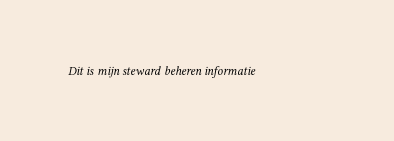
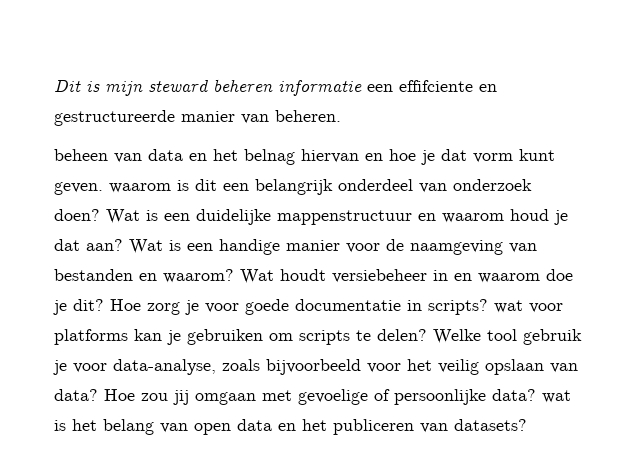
(256, 72) none -> [367,80,497,92] [54,110,341,126] [54,149,555,165] [54,179,532,195] [54,209,568,225] [54,239,537,255] [54,269,573,284] [53,299,563,315] [54,329,582,345] [53,359,578,375] [54,389,571,405] [54,419,527,435] een effifciente en gestructureerde manier van beheren. // beheen van data en het belnag hiervan en hoe je dat vorm kunt geven. waarom is dit een belangrijk onderdeel van onderzoek doen? Wat is een duidelijke mappenstructuur en waarom houd je dat aan? Wat is een handige manier voor de naamgeving van bestanden en waarom? Wat houdt versiebeheer in en waarom doe je dit? Hoe zorg je voor goede documentatie in scripts? wat voor platforms kan je gebruiken om scripts te delen? Welke tool gebruik je voor data-analyse, zoals bijvoorbeeld voor het veilig opslaan van data? Hoe zou jij omgaan met gevoelige of persoonlijke data? wat is het belang van open data en het publiceren van datasets?

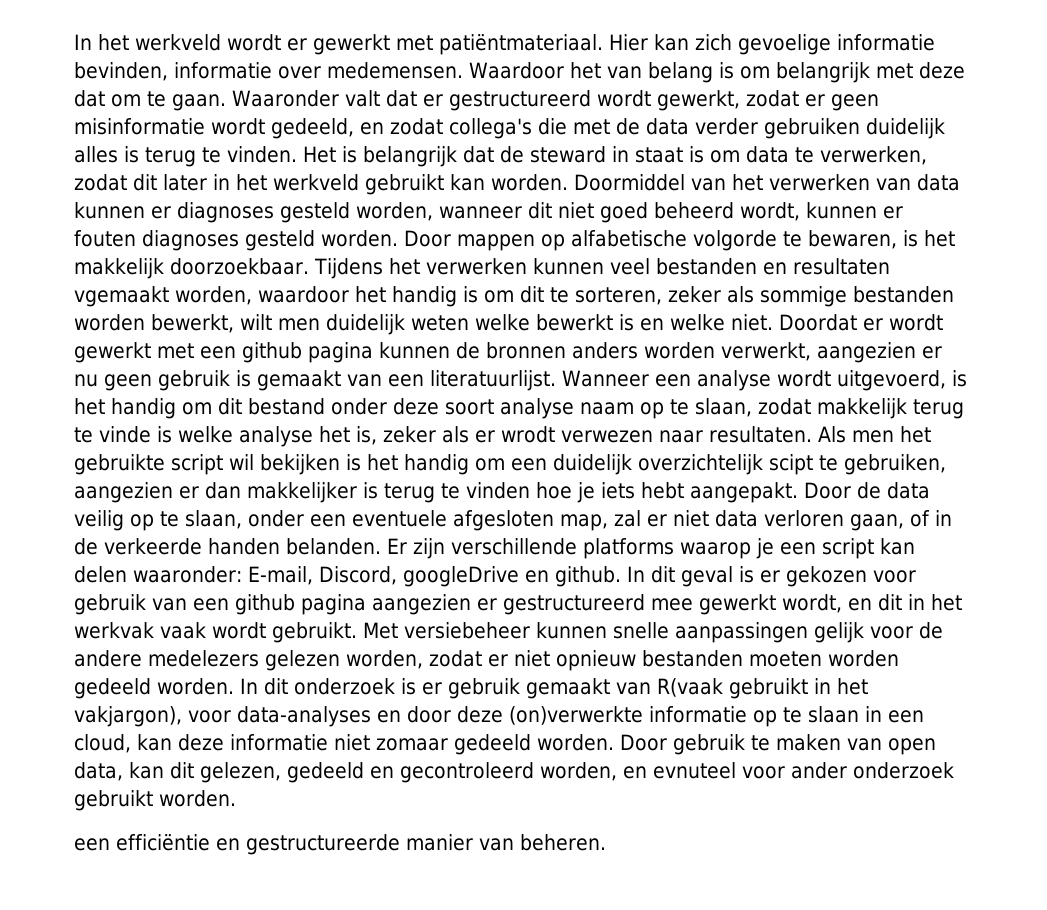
[54,79,473,96] Dit is mijn steward beheren informatie een effifciente -> [74,34,935,55] [74,62,965,83] [74,90,879,111] [74,118,945,139] [74,146,927,167] [74,174,960,195] [74,202,903,223] [74,230,955,251] [74,258,890,279] [74,286,954,307] [74,314,943,335] [74,342,942,363] [74,370,967,391] [74,398,964,419] [74,426,931,447] [74,454,946,475] [74,482,930,503] [74,510,952,531] [74,538,915,559] [74,566,916,587] [74,594,962,615] [74,622,943,643] [74,650,899,671] [74,678,868,699] [74,706,924,727] [74,734,936,755] [74,762,954,783] [74,790,236,811] [74,834,210,851] In het werkveld wordt er gewerkt met patiëntmateriaal. Hier kan zich gevoelige informatie bevinden, informatie over medemensen. Waardoor het van belang is om belangrijk met deze dat om te gaan. Waaronder valt dat er gestructureerd wordt gewerkt, zodat er geen misinformatie wordt gedeeld, en zodat collega's die met de data verder gebruiken duidelijk alles is terug te vinden. Het is belangrijk dat de steward in staat is om data te verwerken, zodat dit later in het werkveld gebruikt kan worden. Doormiddel van het verwerken van data kunnen er diagnoses gesteld worden, wanneer dit niet goed beheerd wordt, kunnen er fouten diagnoses gesteld worden. Door mappen op alfabetische volgorde te bewaren, is het makkelijk doorzoekbaar. Tijdens het verwerken kunnen veel bestanden en resultaten vgemaakt worden, waardoor het handig is om dit te sorteren, zeker als sommige bestanden worden bewerkt, wilt men duidelijk weten welke bewerkt is en welke niet. Doordat er wordt gewerkt met een github pagina kunnen de bronnen anders worden verwerkt, aangezien er nu geen gebruik is gemaakt van een literatuurlijst. Wanneer een analyse wordt uitgevoerd, is het handig om dit bestand onder deze soort analyse naam op te slaan, zodat makkelijk terug te vinde is welke analyse het is, zeker als er wrodt verwezen naar resultaten. Als men het gebruikte script wil bekijken is het handig om een duidelijk overzichtelijk scipt te gebruiken, aangezien er dan makkelijker is terug te vinden hoe je iets hebt aangepakt. Door de data veilig op te slaan, onder een eventuele afgesloten map, zal er niet data verloren gaan, of in de verkeerde handen belanden. Er zijn verschillende platforms waarop je een script kan delen waaronder: E-mail, Discord, googleDrive en github. In dit geval is er gekozen voor gebruik van een github pagina aangezien er gestructureerd mee gewerkt wordt, en dit in het werkvak vaak wordt gebruikt. Met versiebeheer kunnen snelle aanpassingen gelijk voor de andere medelezers gelezen worden, zodat er niet opnieuw bestanden moeten worden gedeeld worden. In dit onderzoek is er gebruik gemaakt van R(vaak gebruikt in het vakjargon), voor data-analyses en door deze (on)verwerkte informatie op te slaan in een cloud, kan deze informatie niet zomaar gedeeld worden. Door gebruik te maken van open data, kan dit gelezen, gedeeld en gecontroleerd worden, en evnuteel voor ander onderzoek gebruikt worden. // een efficiëntie
[54,149,555,165] [54,179,532,195] [54,209,568,225] [54,239,537,255] [54,269,573,284] [53,299,563,315] [54,329,582,345] [53,359,578,375] [54,389,571,405] [54,419,527,435] // beheen van data en het belnag hiervan en hoe je dat vorm kunt geven. waarom is dit een belangrijk onderdeel van onderzoek doen? Wat is een duidelijke mappenstructuur en waarom houd je dat aan? Wat is een handige manier voor de naamgeving van bestanden en waarom? Wat houdt versiebeheer in en waarom doe je dit? Hoe zorg je voor goede documentatie in scripts? wat voor platforms kan je gebruiken om scripts te delen? Welke tool gebruik je voor data-analyse, zoals bijvoorbeeld voor het veilig opslaan van data? Hoe zou jij omgaan met gevoelige of persoonlijke data? wat is het belang van open data en het publiceren van datasets? -> (606, 842) none

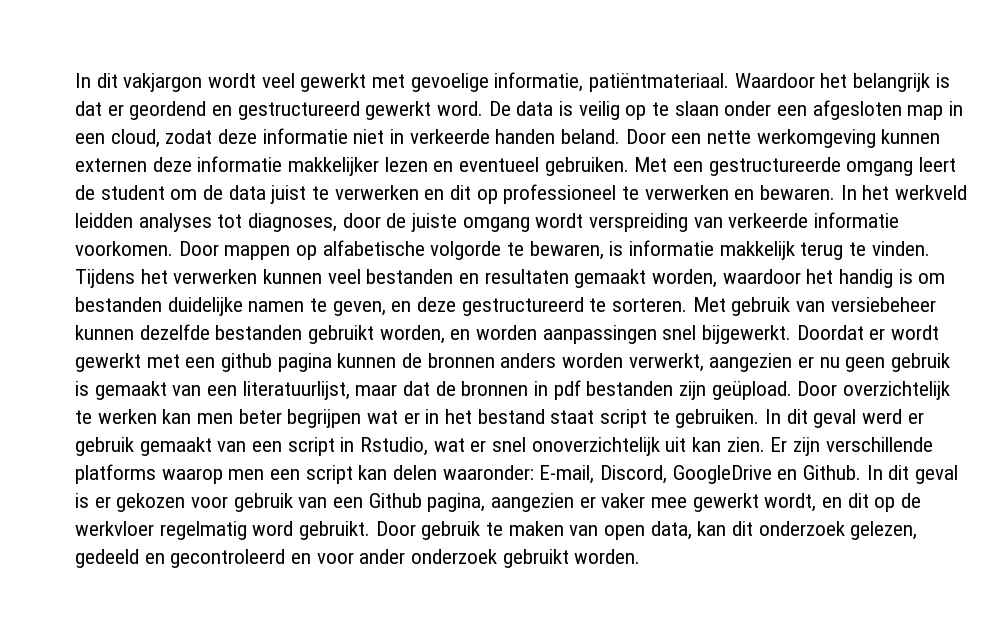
[74,34,935,55] [74,62,965,83] [74,90,879,111] [74,118,945,139] [74,146,927,167] [74,174,960,195] [74,202,903,223] [74,230,398,251] In het werkveld wordt er gewerkt met patiëntmateriaal. Hier kan zich gevoelige informatie bevinden, informatie over medemensen. Waardoor het van belang is om belangrijk met deze dat om te gaan. Waaronder valt dat er gestructureerd wordt gewerkt, zodat er geen misinformatie wordt gedeeld, en zodat collega's die met de data verder gebruiken duidelijk alles is terug te vinden. Het is belangrijk dat de steward in staat is om data te verwerken, zodat dit later in het werkveld gebruikt kan worden. Doormiddel van het verwerken van data kunnen er diagnoses gesteld worden, wanneer dit niet goed beheerd wordt, kunnen er fouten diagnoses gesteld worden. -> [75,72,950,92] [75,100,964,120] [75,128,941,148] [75,156,957,176] [75,184,968,204] [75,212,900,232] [75,241,173,256] In dit vakjargon wordt veel gewerkt met gevoelige informatie, patiëntmateriaal. Waardoor het belangrijk is dat er geordend en gestructureerd gewerkt word. De data is veilig op te slaan onder een afgesloten map in een cloud, zodat deze informatie niet in verkeerde handen beland. Door een nette werkomgeving kunnen externen deze informatie makkelijker lezen en eventueel gebruiken. Met een gestructureerde omgang leert de student om de data juist te verwerken en dit op professioneel te verwerken en bewaren. In het werkveld leidden analyses tot diagnoses, door de juiste omgang wordt verspreiding van verkeerde informatie voorkomen.
[924,230,955,247] [74,258,309,279] het makkelijk doorzoekbaar. -> [629,240,930,260] informatie makkelijk terug te vinden.
[74,286,169,307] vgemaakt -> [574,269,647,288] gemaakt
[520,286,954,307] [74,314,773,335] dit te sorteren, zeker als sommige bestanden worden bewerkt, wilt men duidelijk weten welke bewerkt is en welke niet. -> [75,297,936,316] [75,324,792,344] bestanden duidelijke namen te geven, en deze gestructureerd te sorteren. Met gebruik van versiebeheer kunnen dezelfde bestanden gebruikt worden, en worden aanpassingen snel bijgewerkt.
[430,370,967,391] [74,398,964,419] [74,426,931,447] [74,454,946,475] [74,482,930,503] [74,510,952,531] [74,538,381,555] literatuurlijst. Wanneer een analyse wordt uitgevoerd, is het handig om dit bestand onder deze soort analyse naam op te slaan, zodat makkelijk terug te vinde is welke analyse het is, zeker als er wrodt verwezen naar resultaten. Als men het gebruikte script wil bekijken is het handig om een duidelijk overzichtelijk scipt te gebruiken, aangezien er dan makkelijker is terug te vinden hoe je iets hebt aangepakt. Door de data veilig op te slaan, onder een eventuele afgesloten map, zal er niet data verloren gaan, of in de verkeerde handen belanden. -> [242,380,951,400] [75,409,924,428] [75,437,765,456] literatuurlijst, maar dat de bronnen in pdf bestanden zijn geüpload. Door overzichtelijk te werken kan men beter begrijpen wat er in het bestand staat script te gebruiken. In dit geval werd er gebruik gemaakt van een script in Rstudio, wat er snel onoverzichtelijk uit kan zien.
[755,538,774,559] je -> [228,469,265,480] men
[403,566,621,587] googleDrive en github. -> [672,465,862,484] GoogleDrive en Github.
[235,594,645,615] github pagina aangezien er gestructureerd -> [368,493,646,512] Github pagina, aangezien er vaker
[908,594,962,611] [74,622,943,643] [74,650,899,671] [74,678,868,699] [74,706,924,727] [74,734,614,755] in het werkvak vaak wordt gebruikt. Met versiebeheer kunnen snelle aanpassingen gelijk voor de andere medelezers gelezen worden, zodat er niet opnieuw bestanden moeten worden gedeeld worden. In dit onderzoek is er gebruik gemaakt van R(vaak gebruikt in het vakjargon), voor data-analyses en door deze (on)verwerkte informatie op te slaan in een cloud, kan deze informatie niet zomaar gedeeld worden. -> [874,493,922,512] [75,521,371,540] op de werkvloer regelmatig word gebruikt.
(194, 770) none -> [758,521,845,536] onderzoek
[540,762,736,781] worden, en evnuteel -> [291,553,312,564] en
[74,834,606,855] // een efficiëntie en gestructureerde manier van beheren. -> (641, 556) none

